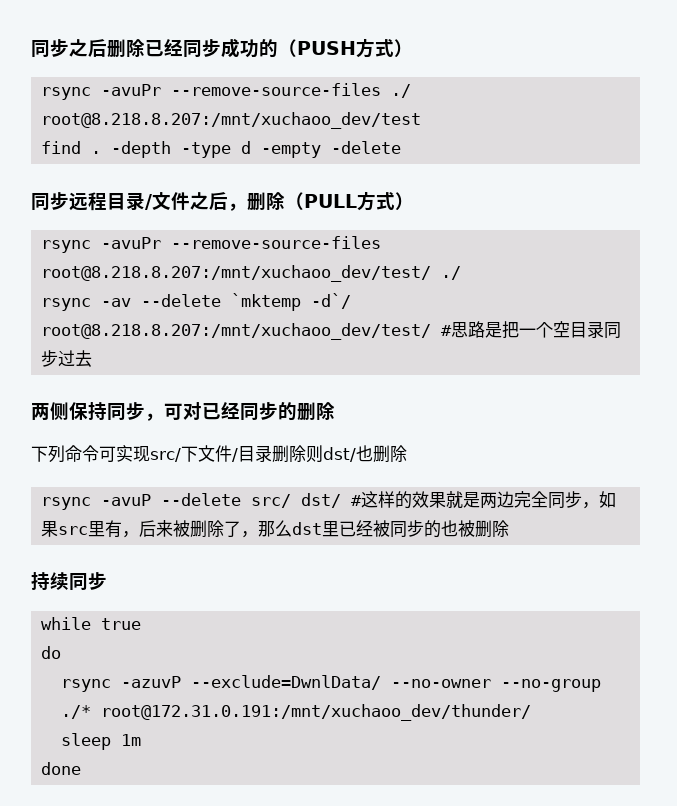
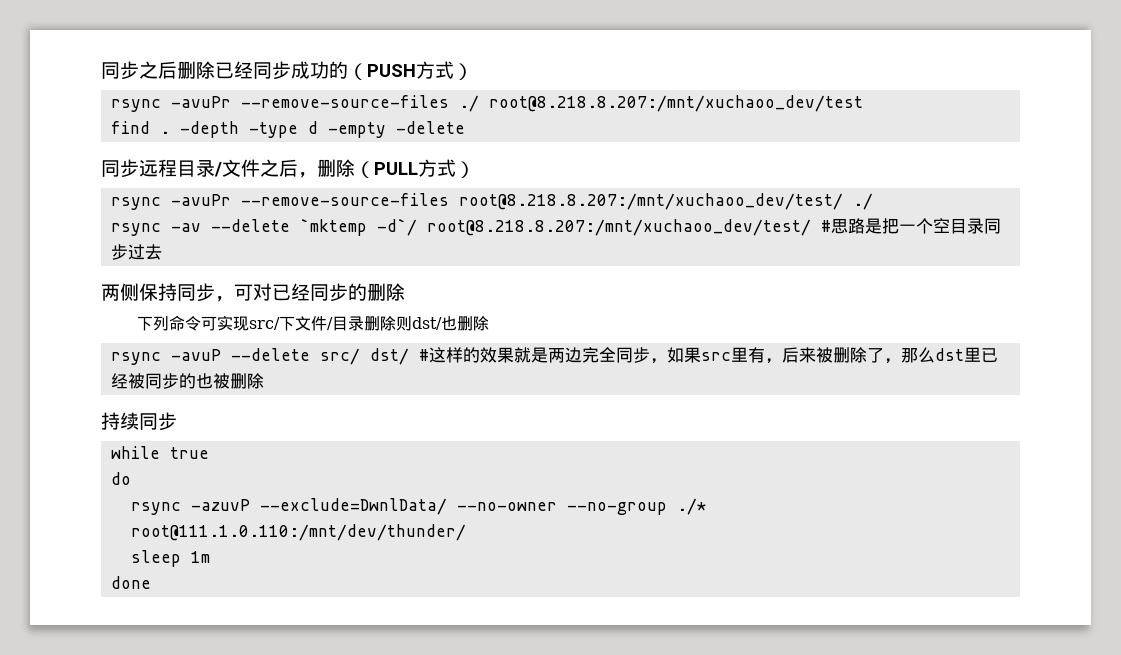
[101,704,532,721] root@172.31.0.191:/mnt/xuchaoo_dev/thunder/ -> [130,524,466,541] root@111.1.0.110:/mnt/dev/thunder/

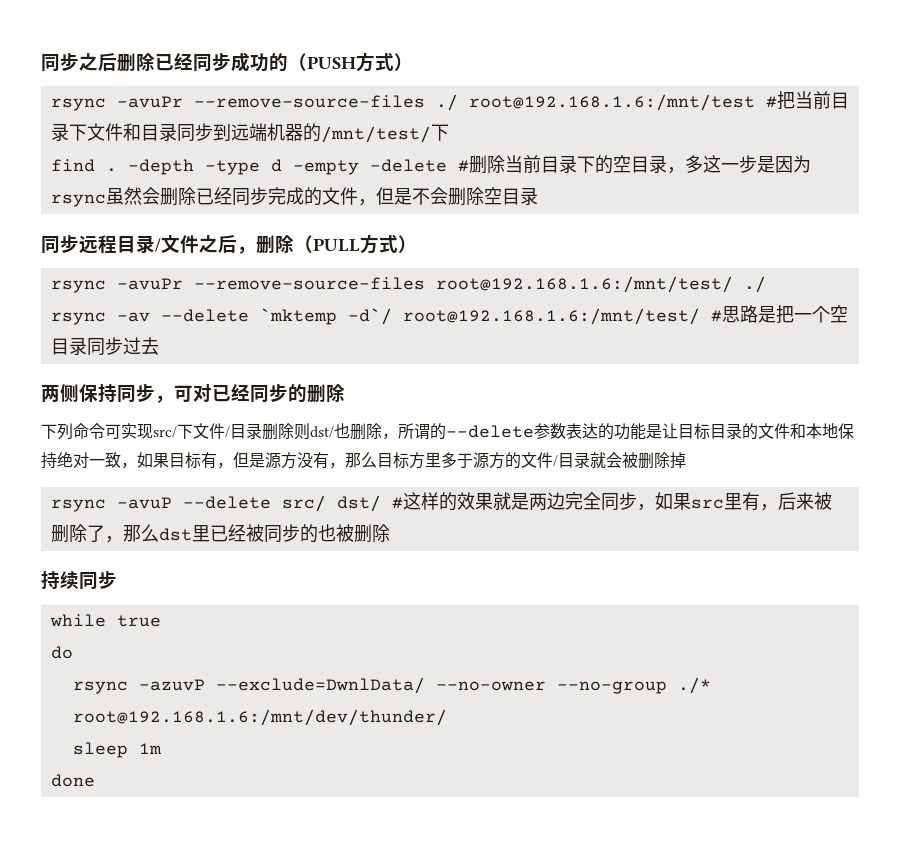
[488,95,863,112] root@8.218.8.207:/mnt/xuchaoo_dev/test -> [468,91,849,111] [50,123,449,143] root@192.168.1.6:/mnt/test #把当前目录下文件和目录同步到远端机器的/mnt/test/下
(465, 127) none -> [457,155,811,174] [50,187,538,207] #删除当前目录下的空目录，多这一步是因为rsync虽然会删除已经同步完成的文件，但是不会删除空目录
[458,193,843,210] root@8.218.8.207:/mnt/xuchaoo_dev/test/ -> [435,276,733,293] root@192.168.1.6:/mnt/test/
[426,219,811,236] root@8.218.8.207:/mnt/xuchaoo_dev/test/ -> [402,308,700,325] root@192.168.1.6:/mnt/test/
(490, 323) none -> [382,423,854,440] [41,452,686,469] ，所谓的--delete参数表达的功能是让目标目录的文件和本地保持绝对一致，如果目标有，但是源方没有，那么目标方里多于源方的文件/目录就会被删除掉
[130,524,466,541] root@111.1.0.110:/mnt/dev/thunder/ -> [72,709,447,726] root@192.168.1.6:/mnt/dev/thunder/

